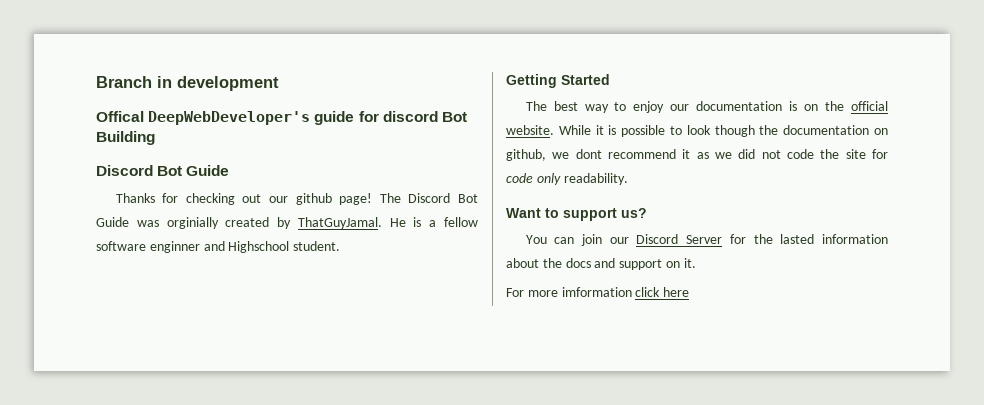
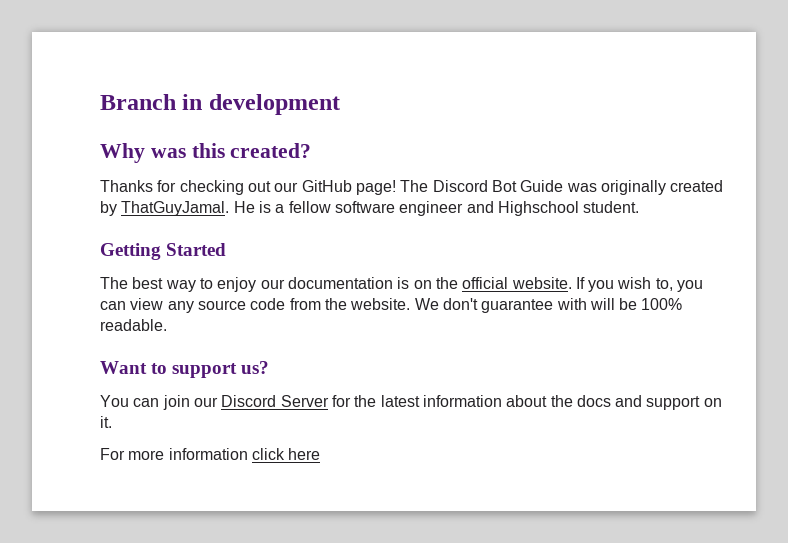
[96,111,467,125] [96,131,155,145] [96,165,230,176] Offical DeepWebDeveloper's guide for discord Bot Building // Discord Bot Guide -> [100,143,312,163] Why was this created?
[295,193,332,205] github -> [301,180,352,192] GitHub
[166,217,219,229] orginially -> [600,180,666,195] originally
[149,241,200,253] enginner -> [399,201,464,216] engineer
[558,125,888,137] [506,149,888,161] [506,173,628,185] While it is possible to look though the documentation on github, we dont recommend it as we did not code the site for code only readability. -> [575,277,704,292] [100,298,683,313] [100,319,167,331] If you wish to, you can view any source code from the website. We don't guarantee with will be 100% readable.
[780,234,815,244] lasted -> [380,395,420,407] latest
[561,287,632,297] imformation -> [168,448,248,460] information

